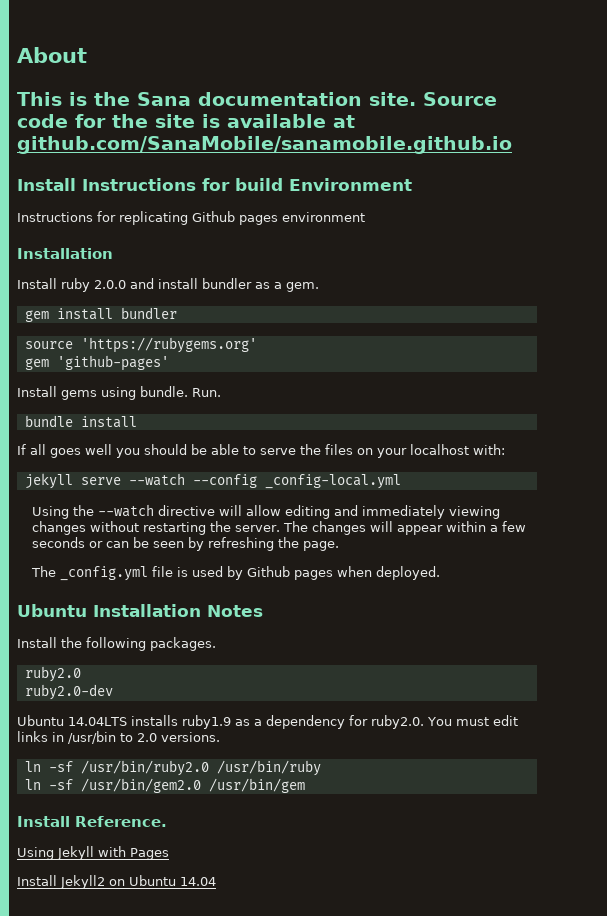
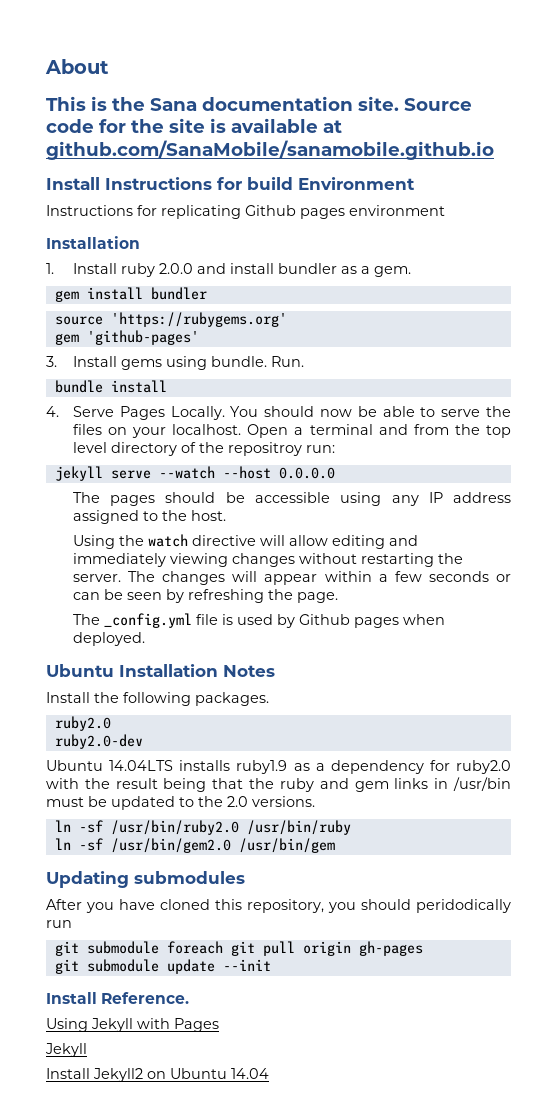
(113, 253) none -> [46,263,54,274] 1.
(169, 363) none -> [46,356,57,367] 3.
[17,444,187,458] If all goes well you should -> [46,406,352,420] 4. Serve Pages Locally. You should now
[410,444,505,455] [24,473,401,489] localhost with: // jekyll serve --watch --config _config-local.yml -> [172,424,511,438] [72,442,335,456] [54,466,335,481] [72,492,511,506] [72,510,226,524] localhost. Open a terminal and from the top level directory of the repositroy run: // jekyll serve --watch --host 0.0.0.0 // The pages should be accessible using any IP address assigned to the host.
[97,504,154,517] --watch -> [147,534,188,547] watch
[370,715,518,729] [17,731,133,744] ruby2.0. You must edit links in /usr/bin to -> [456,760,511,774] [46,777,511,792] [46,796,223,810] ruby2.0 with the result being that the ruby and gem links in /usr/bin must be updated to the
(305, 785) none -> [46,871,245,888] [46,899,511,913] [46,920,72,928] [54,941,423,956] [54,959,271,974] // Updating submodules // After you have cloned this repository, you should peridodically run // git submodule foreach git pull origin gh-pages // git submodule update --init
(169, 854) none -> [45,1043,87,1057] // Jekyll

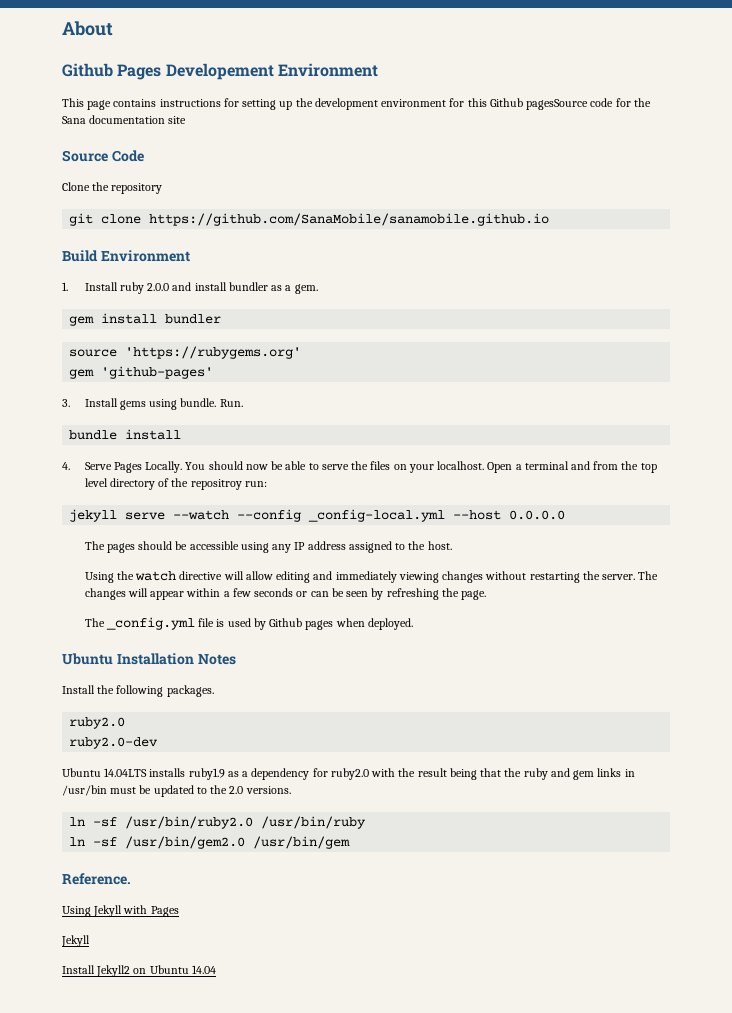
[46,96,472,111] [46,118,342,133] [46,140,494,160] [46,177,415,190] [46,205,445,219] [46,236,140,249] This is the Sana documentation site. Source code for the site is available at github.com/SanaMobile/sanamobile.github.io // Install Instructions for build Environment // Instructions for replicating Github pages environment // Installation -> [62,63,378,80] [62,98,651,110] [62,115,187,124] [62,150,144,162] [62,182,163,194] [69,213,550,226] [62,250,190,262] Github Pages Developement Environment // This page contains instructions for setting up the development environment for this Github pagesSource code for the Sana documentation site // Source Code // Clone the repository // git clone https://github.com/SanaMobile/sanamobile.github.io // Build Environment
(215, 472) none -> [237,509,446,522] --config _config-local.yml
[46,871,245,888] [46,899,511,913] [46,920,72,928] [54,941,423,956] [54,959,271,974] [46,992,97,1004] Updating submodules // After you have cloned this repository, you should peridodically run // git submodule foreach git pull origin gh-pages // git submodule update --init // Install -> (351, 842) none

